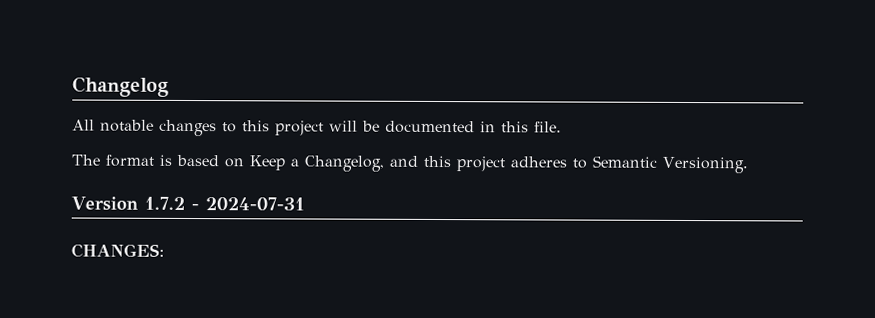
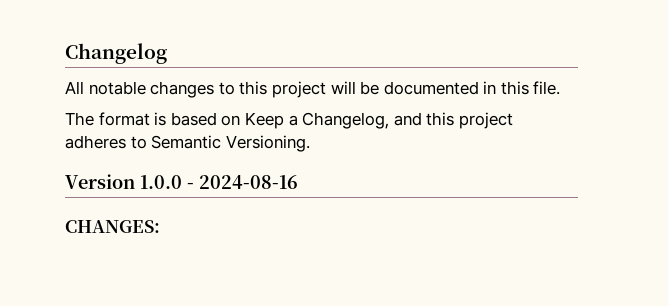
[143,196,305,211] 1.7.2 - 2024-07-31 -> [140,175,298,189] 1.0.0 - 2024-08-16

